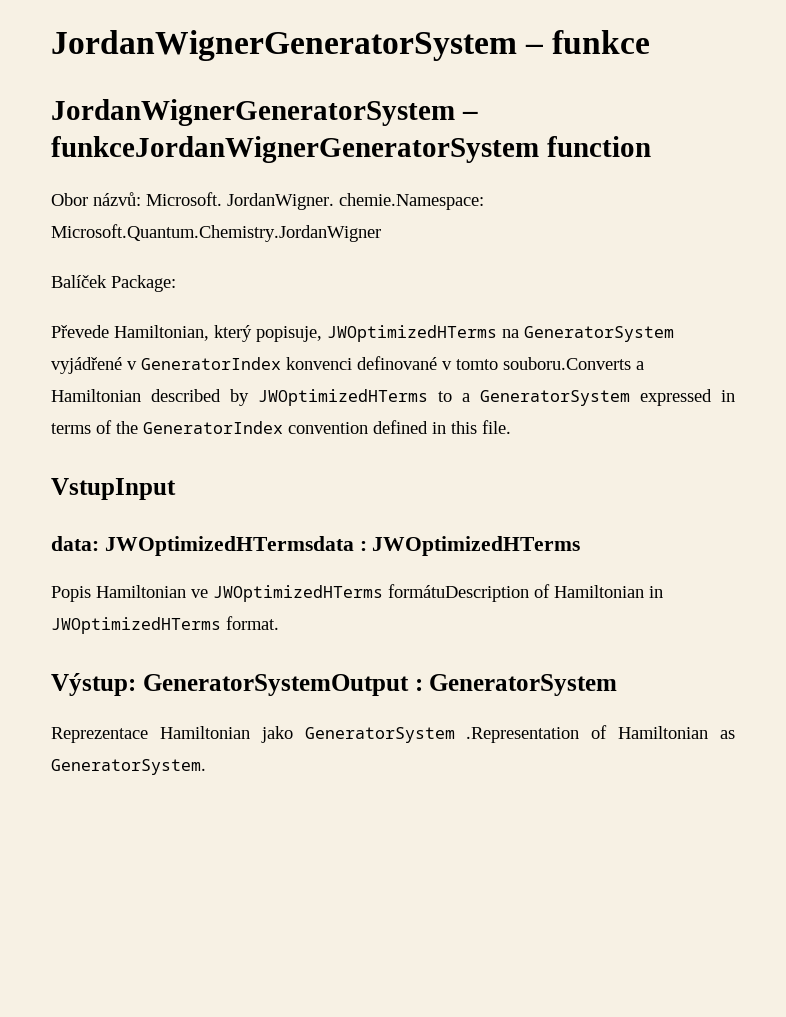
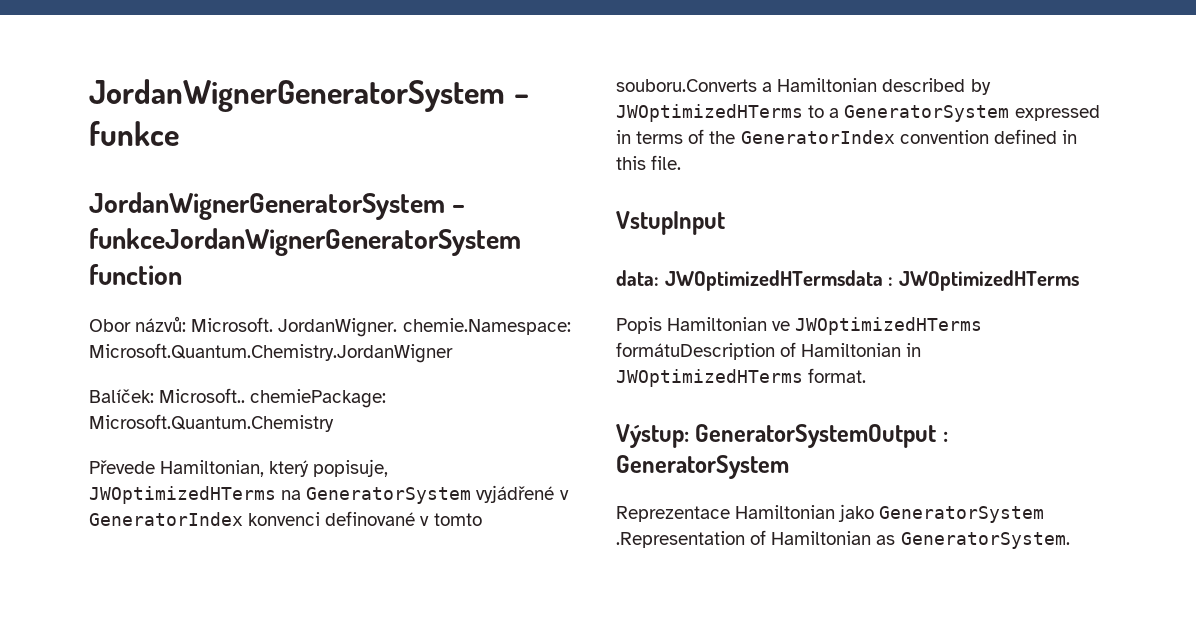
[51,275,176,292] Balíček Package: -> [89,388,387,408] [89,414,334,432] Balíček: Microsoft.. chemiePackage: Microsoft.Quantum.Chemistry

